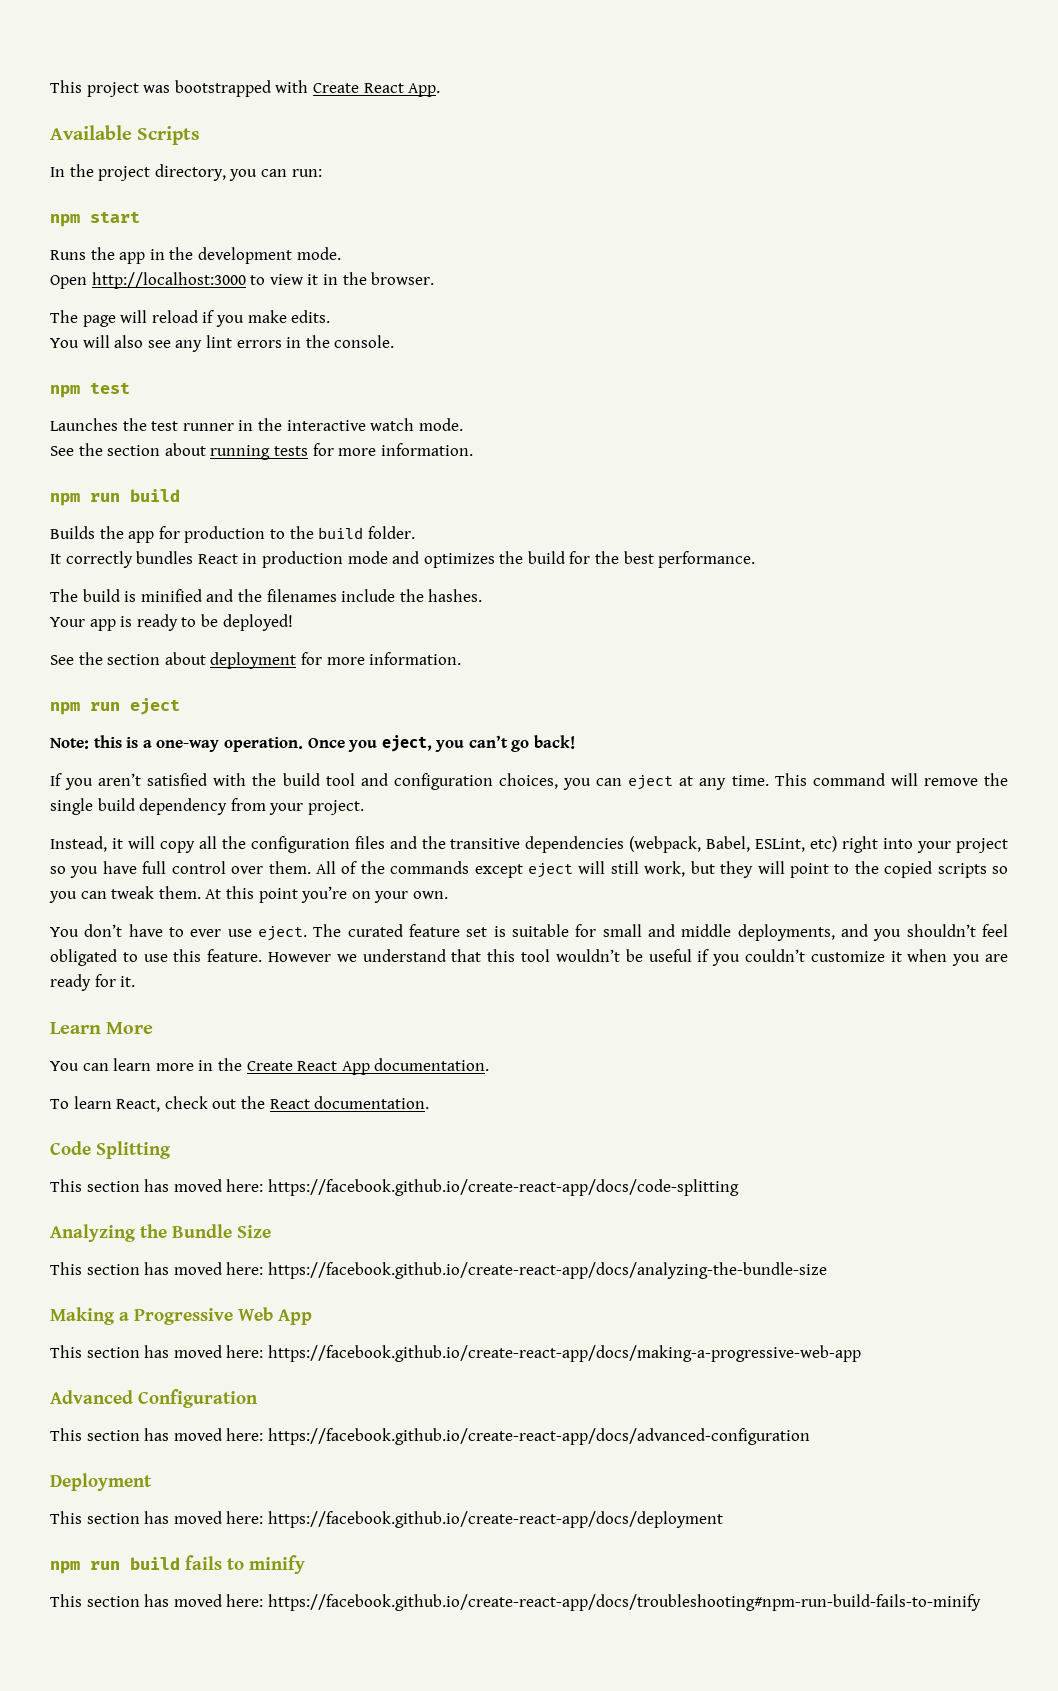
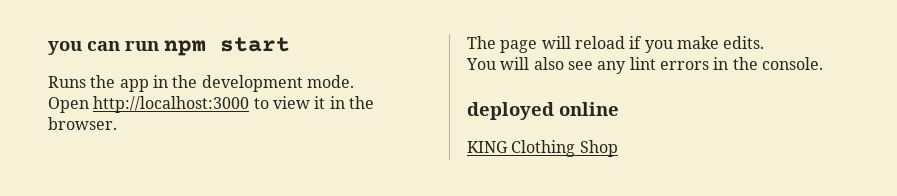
[50,80,441,97] [50,125,201,145] [50,164,322,181] This project was bootstrapped with Create React App. // Available Scripts // In the project directory, you can run: // -> [48,41,159,55] you can run
[50,382,130,398] [50,418,463,431] [50,443,473,460] [50,489,180,506] [50,526,415,543] [50,551,756,568] [50,589,483,602] [50,614,293,631] [50,652,462,669] [50,698,180,715] [50,735,576,752] [50,773,1008,790] [50,798,364,815] [50,836,1008,853] [50,861,1008,878] [49,886,448,903] [50,924,1009,941] [50,949,1009,966] [50,974,136,991] [50,1022,154,1034] [50,1058,490,1075] [50,1096,430,1112] [50,1141,171,1159] [50,1179,739,1196] [50,1224,271,1242] [50,1262,827,1279] [50,1307,312,1325] [50,1345,861,1362] [50,1389,258,1408] [50,1428,810,1445] [50,1473,152,1491] [50,1511,723,1528] [50,1555,305,1574] [50,1594,981,1611] npm test // Launches the test runner in the interactive watch mode. // See the section about running tests for more information. // npm run build // Builds the app for production to the build folder. // It correctly bundles React in production mode and optimizes the build for the best performance. // The build is minified and the filenames include the hashes. // Your app is ready to be deployed! // See the section about deployment for more information. // npm run eject // Note: this is a one-way operation. Once you eject, you can’t go back! // If you aren’t satisfied with the build tool and configuration choices, you can eject at any time. This command will remove the single build dependency from your project. // Instead, it will copy all the configuration files and the transitive dependencies (webpack, Babel, ESLint, etc) right into your project so you have full control over them. All of the commands except eject will still work, but they will point to the copied scripts so you can tweak them. At this point you’re on your own. // You don’t have to ever use eject. The curated feature set is suitable for small and middle deployments, and you shouldn’t feel obligated to use this feature. However we understand that this tool wouldn’t be useful if you couldn’t customize it when you are ready for it. // Learn More // You can learn more in the Create React App documentation. // To learn React, check out the React documentation. // Code Splitting // This section has moved here: https://facebook.github.io/create-react-app/docs/code-splitting // Analyzing the Bundle Size // This section has moved here: https://facebook.github.io/create-react-app/docs/analyzing-the-bundle-size // Making a Progressive Web App // This section has moved here: https://facebook.github.io/create-react-app/docs/making-a-progressive-web-app // Advanced Configuration // This section has moved here: https://facebook.github.io/create-react-app/docs/advanced-configuration // Deployment // This section has moved here: https://facebook.github.io/create-react-app/docs/deployment // npm run build fails to minify // This section has moved here: https://facebook.github.io/create-react-app/docs/troubleshooting#npm-run-build-fails-to-minify -> [467,102,619,120] [467,140,618,157] deployed online // KING Clothing Shop

